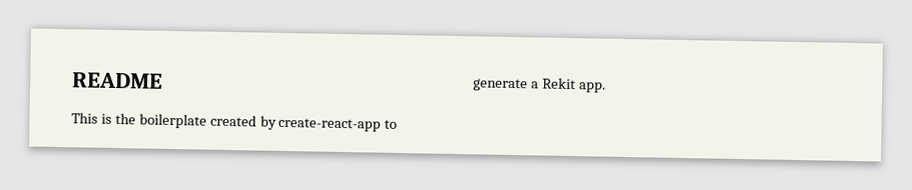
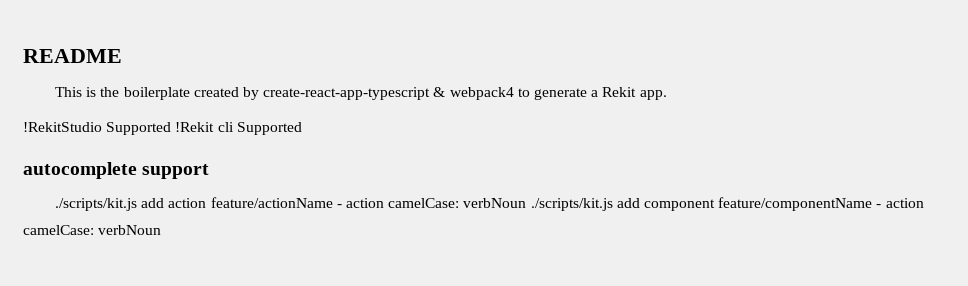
[278,117,382,132] create-react-app -> [263,87,514,100] create-react-app-typescript & webpack4
(606, 87) none -> [23,122,302,135] [23,162,210,179] [55,197,924,211] [23,225,162,235] // !RekitStudio Supported !Rekit cli Supported // autocomplete support // ./scripts/kit.js add action feature/actionName - action camelCase: verbNoun ./scripts/kit.js add component feature/componentName - action camelCase: verbNoun

